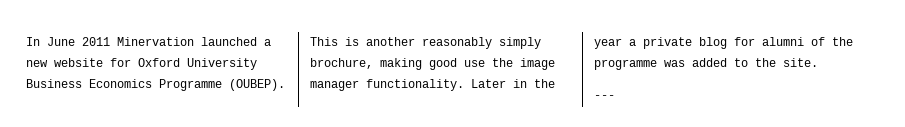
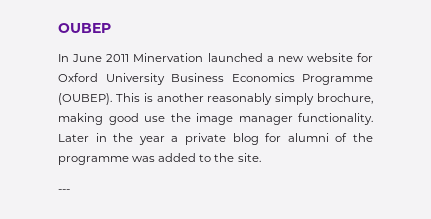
(26, 41) none -> [58,23,111,33] OUBEP //

